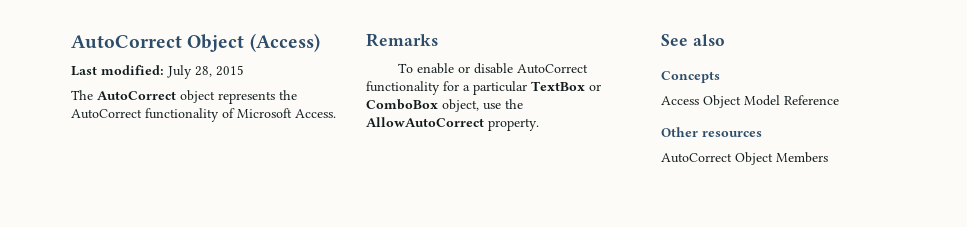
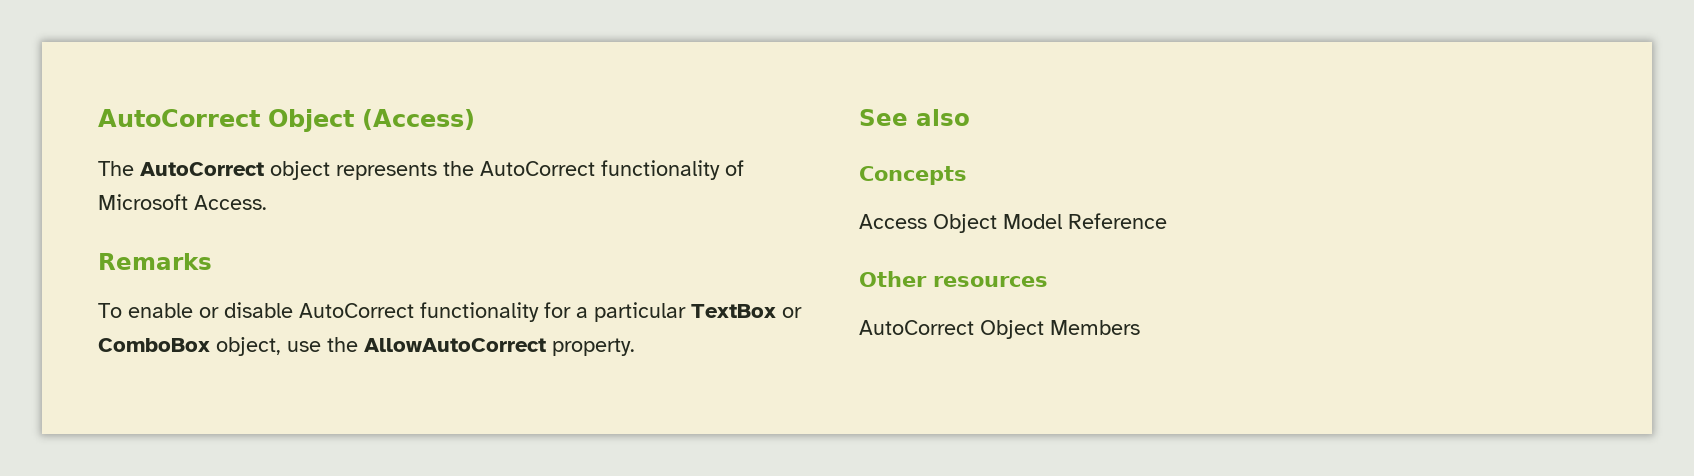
[71,65,244,79] // Last modified: July 28, 2015 -> (475, 119) none

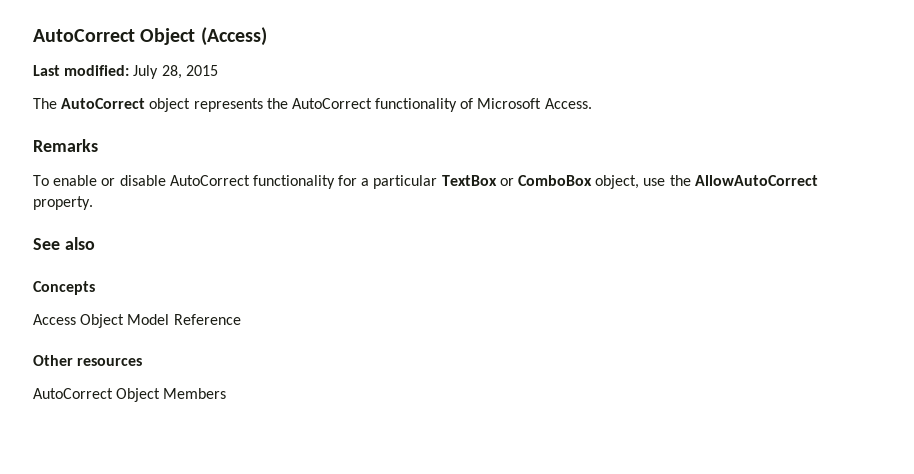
(475, 119) none -> [33,65,218,79] // Last modified: July 28, 2015

